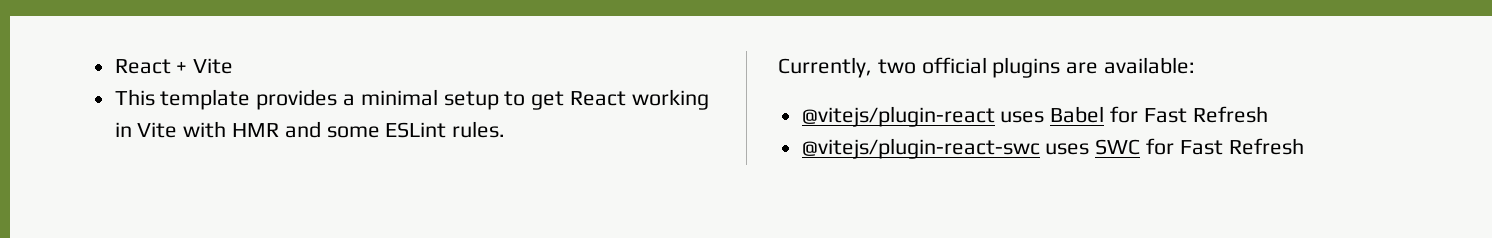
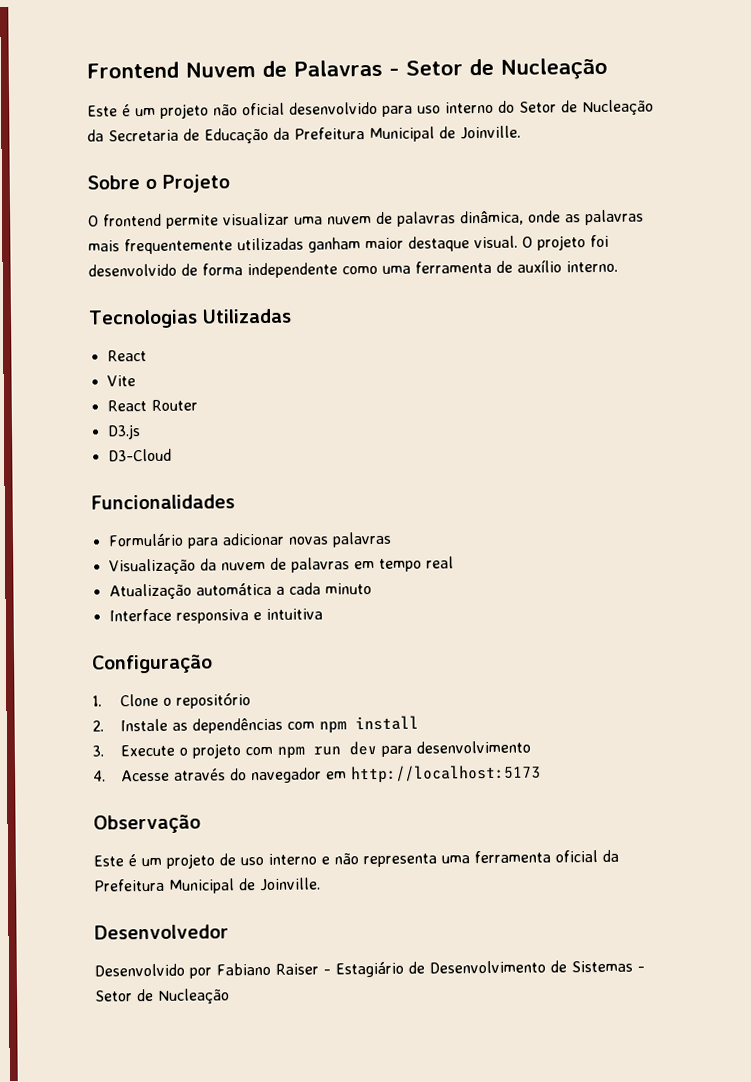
[114,59,188,74] React + -> [86,57,608,80] [87,99,654,119] [87,125,521,145] [87,174,230,193] [88,209,644,229] [88,234,609,255] [88,259,618,279] [88,308,292,329] [106,350,147,362] Frontend Nuvem de Palavras - Setor de Nucleação // Este é um projeto não oficial desenvolvido para uso interno do Setor de Nucleação da Secretaria de Educação da Prefeitura Municipal de Joinville. // Sobre o Projeto // O frontend permite visualizar uma nuvem de palavras dinâmica, onde as palavras mais frequentemente utilizadas ganham maior destaque visual. O projeto foi desenvolvido de forma independente como uma ferramenta de auxílio interno. // Tecnologias Utilizadas // React //
[114,89,709,110] [114,121,506,138] [778,57,1196,78] [801,106,1268,127] [801,138,1304,159] This template provides a minimal setup to get React working in Vite with HMR and some ESLint rules. // Currently, two official plugins are available: // @vitejs/plugin-react uses Babel for Fast Refresh // @vitejs/plugin-react-swc uses SWC for Fast Refresh -> [106,399,198,412] [106,424,141,440] [107,448,172,462] [90,494,235,510] [107,531,392,549] [108,556,454,576] [108,582,372,601] [108,608,323,624] [92,654,213,674] [92,692,252,709] [92,715,420,734] [92,740,532,759] [93,764,542,784] [93,814,201,834] [93,849,619,869] [94,877,321,894] [94,924,229,940] [94,960,645,979] [94,988,230,1005] React Router // D3.js // D3-Cloud // Funcionalidades // Formulário para adicionar novas palavras // Visualização da nuvem de palavras em tempo real // Atualização automática a cada minuto // Interface responsiva e intuitiva // Configuração // 1. Clone o repositório // 2. Instale as dependências com npm install // 3. Execute o projeto com npm run dev para desenvolvimento // 4. Acesse através do navegador em http://localhost:5173 // Observação // Este é um projeto de uso interno e não representa uma ferramenta oficial da Prefeitura Municipal de Joinville. // Desenvolvedor // Desenvolvido por Fabiano Raiser - Estagiário de Desenvolvimento de Sistemas - Setor de Nucleação

